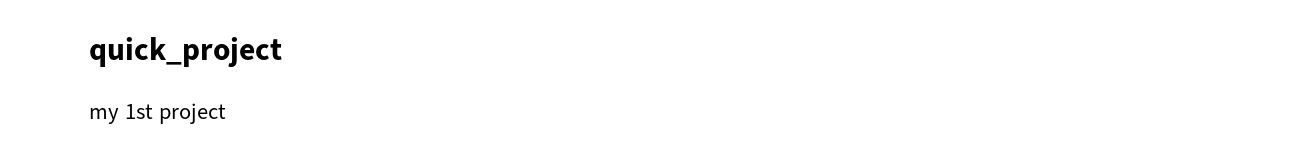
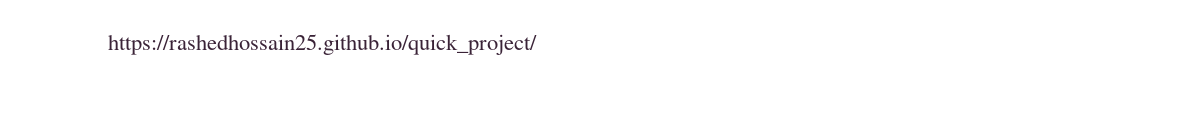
[89,37,282,67] [89,103,227,124] quick_project // my 1st project -> [108,34,537,55] https://rashedhossain25.github.io/quick_project/

